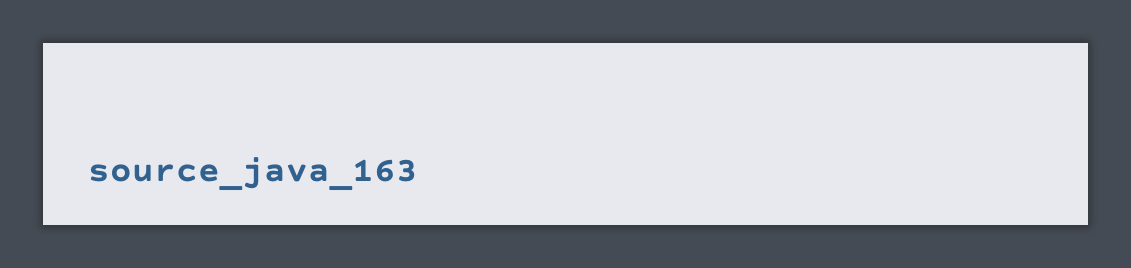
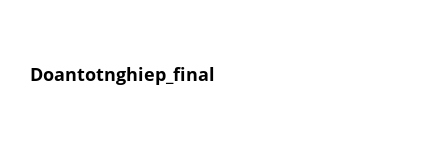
[88,157,418,191] source_java_163 -> [30,67,215,85] Doantotnghiep_final

